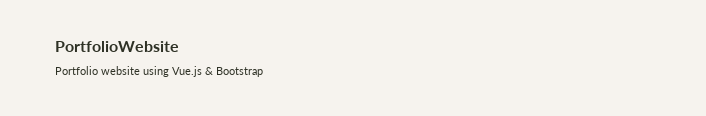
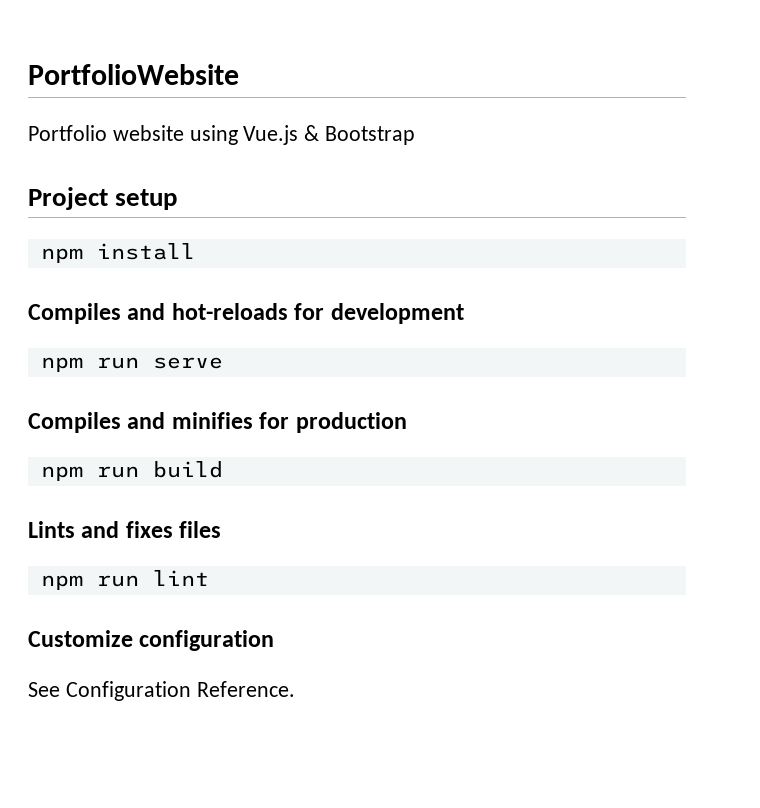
(263, 72) none -> [28,187,178,210] [40,243,195,263] [28,303,464,324] [40,357,223,372] [28,412,407,433] [40,461,223,481] [28,521,222,538] [40,570,209,590] [28,630,275,651] [28,681,295,701] // Project setup // npm install // Compiles and hot-reloads for development // npm run serve // Compiles and minifies for production // npm run build // Lints and fixes files // npm run lint // Customize configuration // See Configuration Reference.

